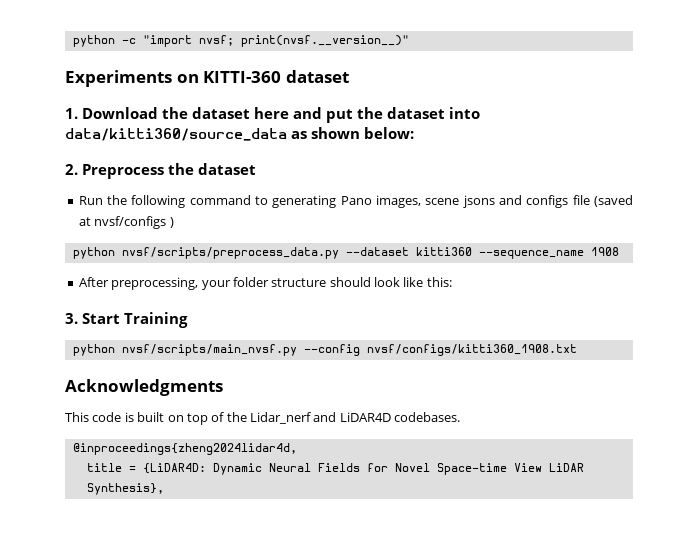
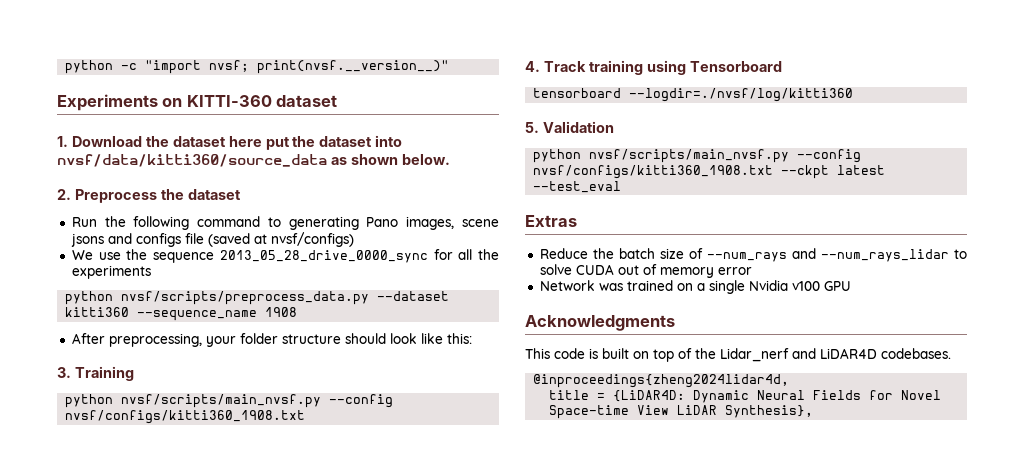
[293,107,322,119] and -> (262, 141) none
[65,128,287,141] data/kitti360/source_data -> [57,154,327,167] nvsf/data/kitti360/source_data
[364,127,414,139] below: -> [401,154,450,165] below.
[94,216,174,229] nvsf/configs ) -> [270,232,354,247] [71,249,499,263] [71,265,151,279] nvsf/configs) // We use the sequence 2013_05_28_drive_0000_sync for all the experiments
[82,313,120,324] Start -> (71, 372) none
(577, 350) none -> [525,60,782,75] [533,88,854,102] [525,121,614,133] [533,149,862,163] [533,165,886,179] [533,181,622,193] [525,215,577,227] [539,248,967,262] [539,264,752,278] [539,280,851,294] // 4. Track training using Tensorboard // tensorboard --logdir=./nvsf/log/kitti360 // 5. Validation // python nvsf/scripts/main_nvsf.py --config nvsf/configs/kitti360_1908.txt --ckpt latest --test_eval // Extras // Reduce the batch size of --num_rays and --num_rays_lidar to solve CUDA out of memory error // Network was trained on a single Nvidia v100 GPU

